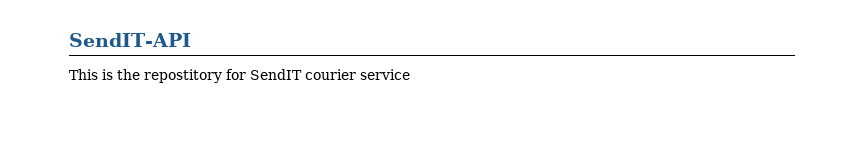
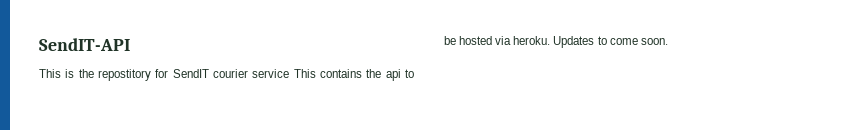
(410, 74) none -> [293,69,414,81] [444,36,668,48] This contains the api to be hosted via heroku. Updates to come soon.

